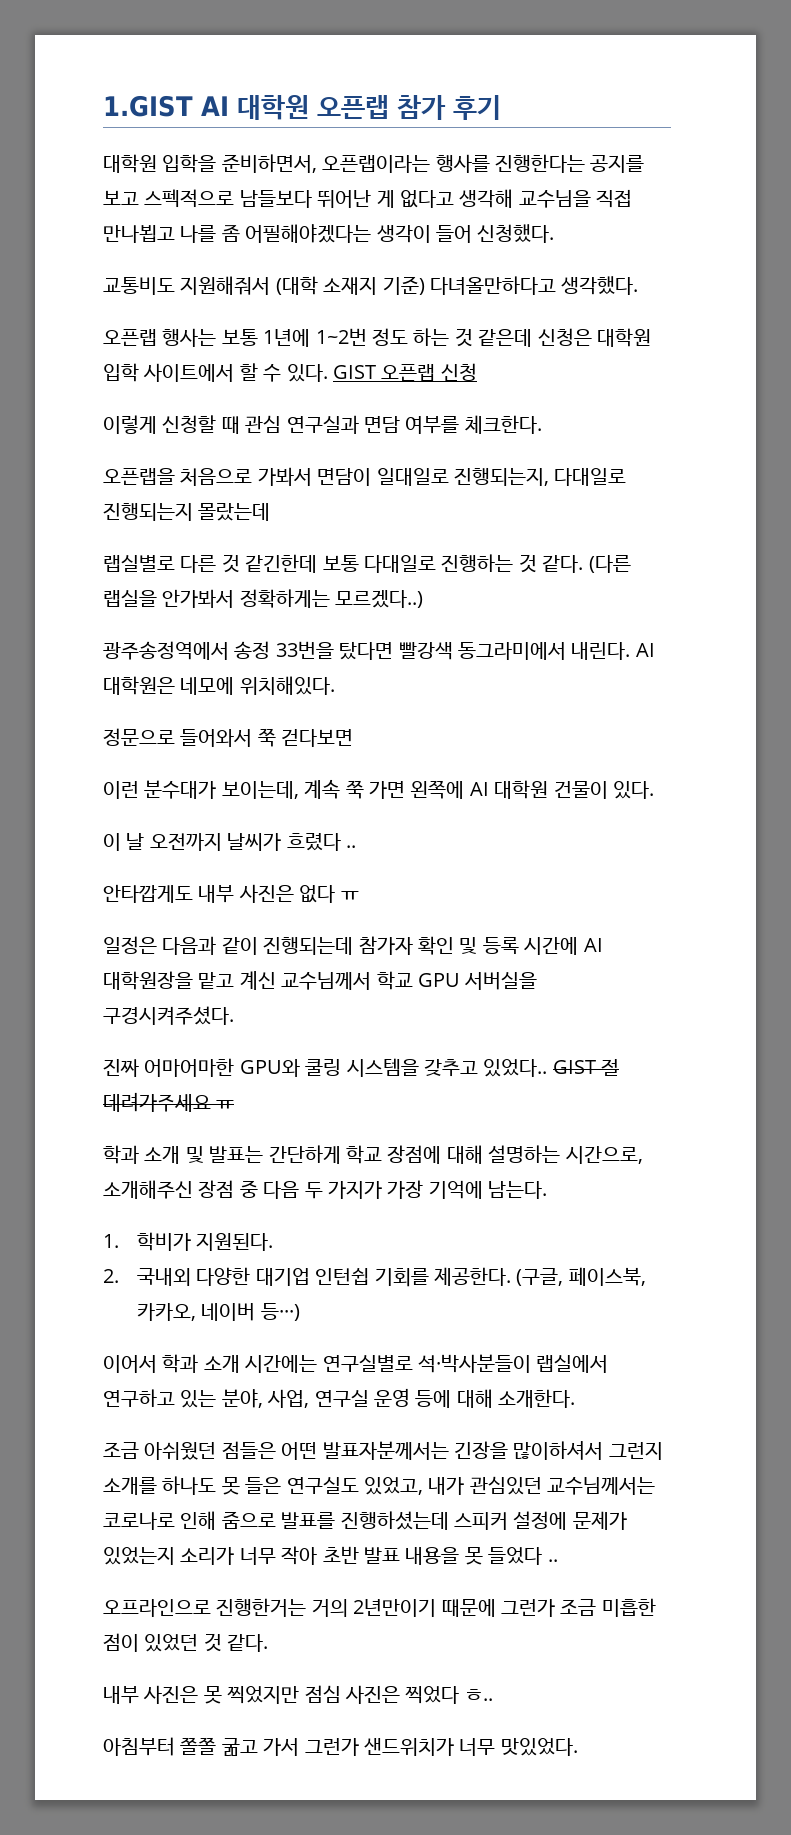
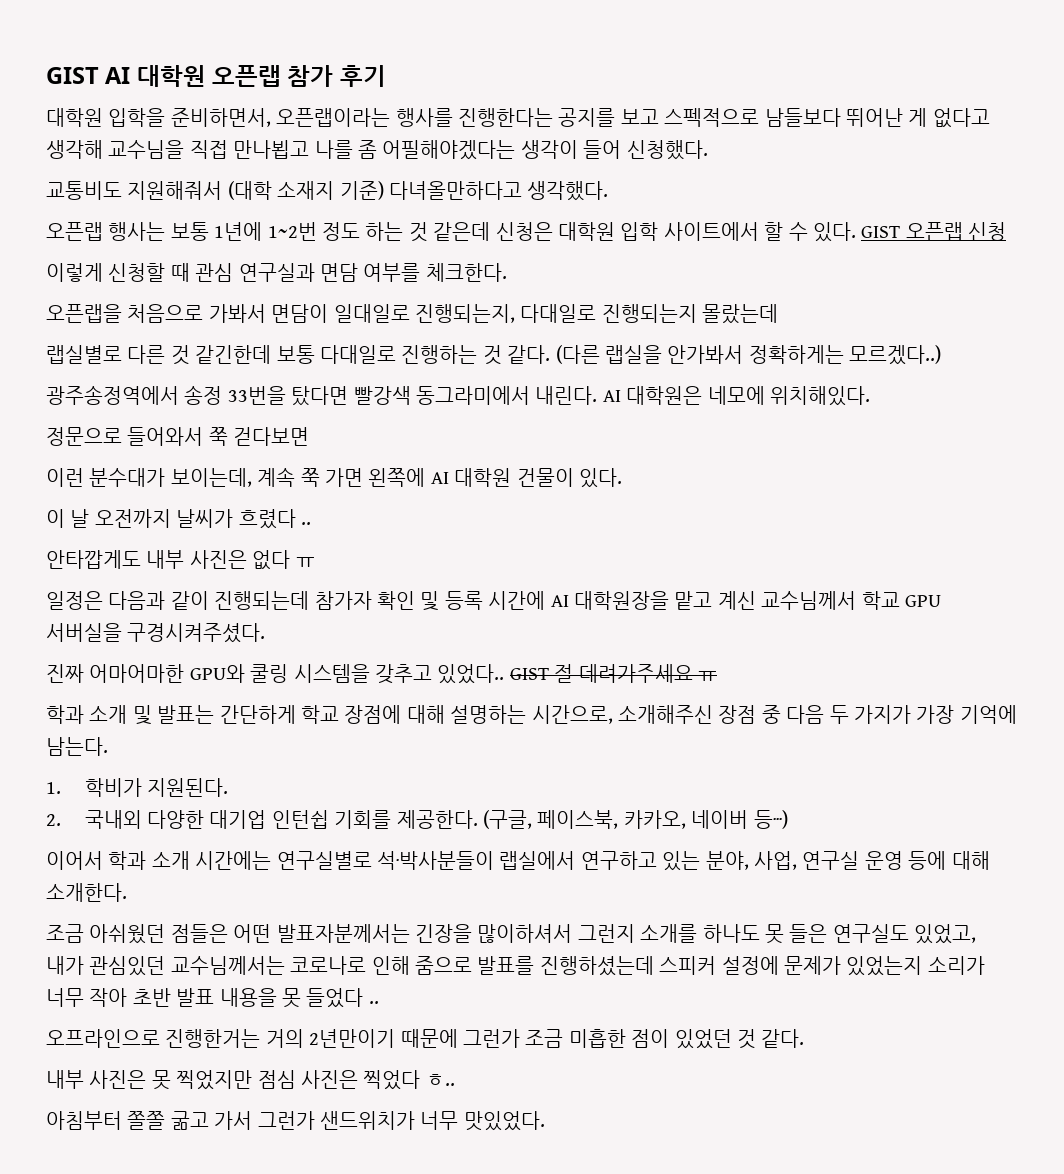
[103,95,193,117] 1.GIST -> [46,67,99,84] GIST

